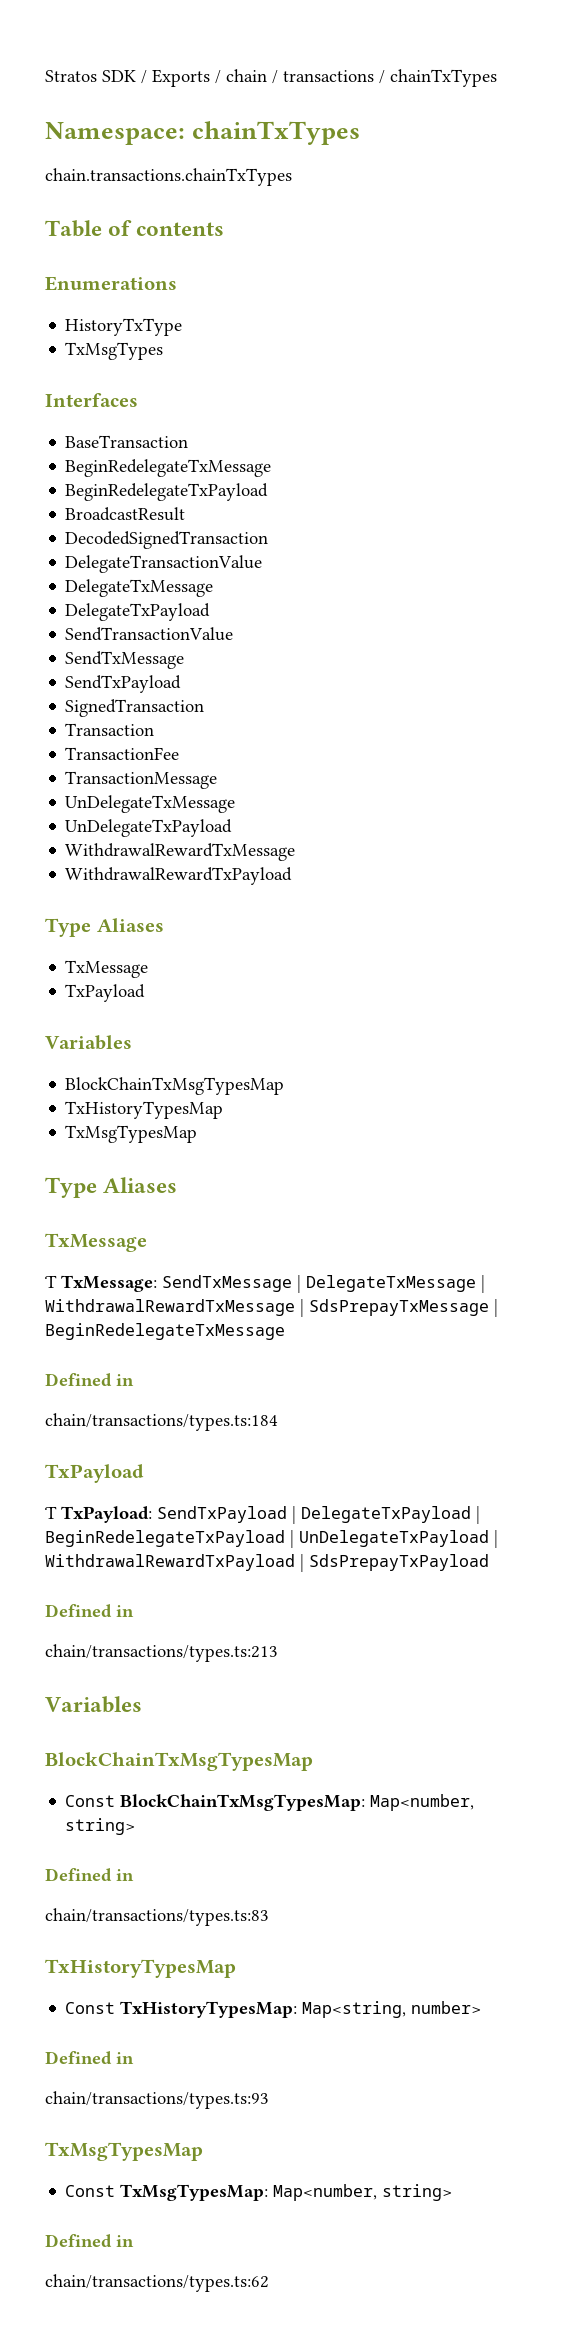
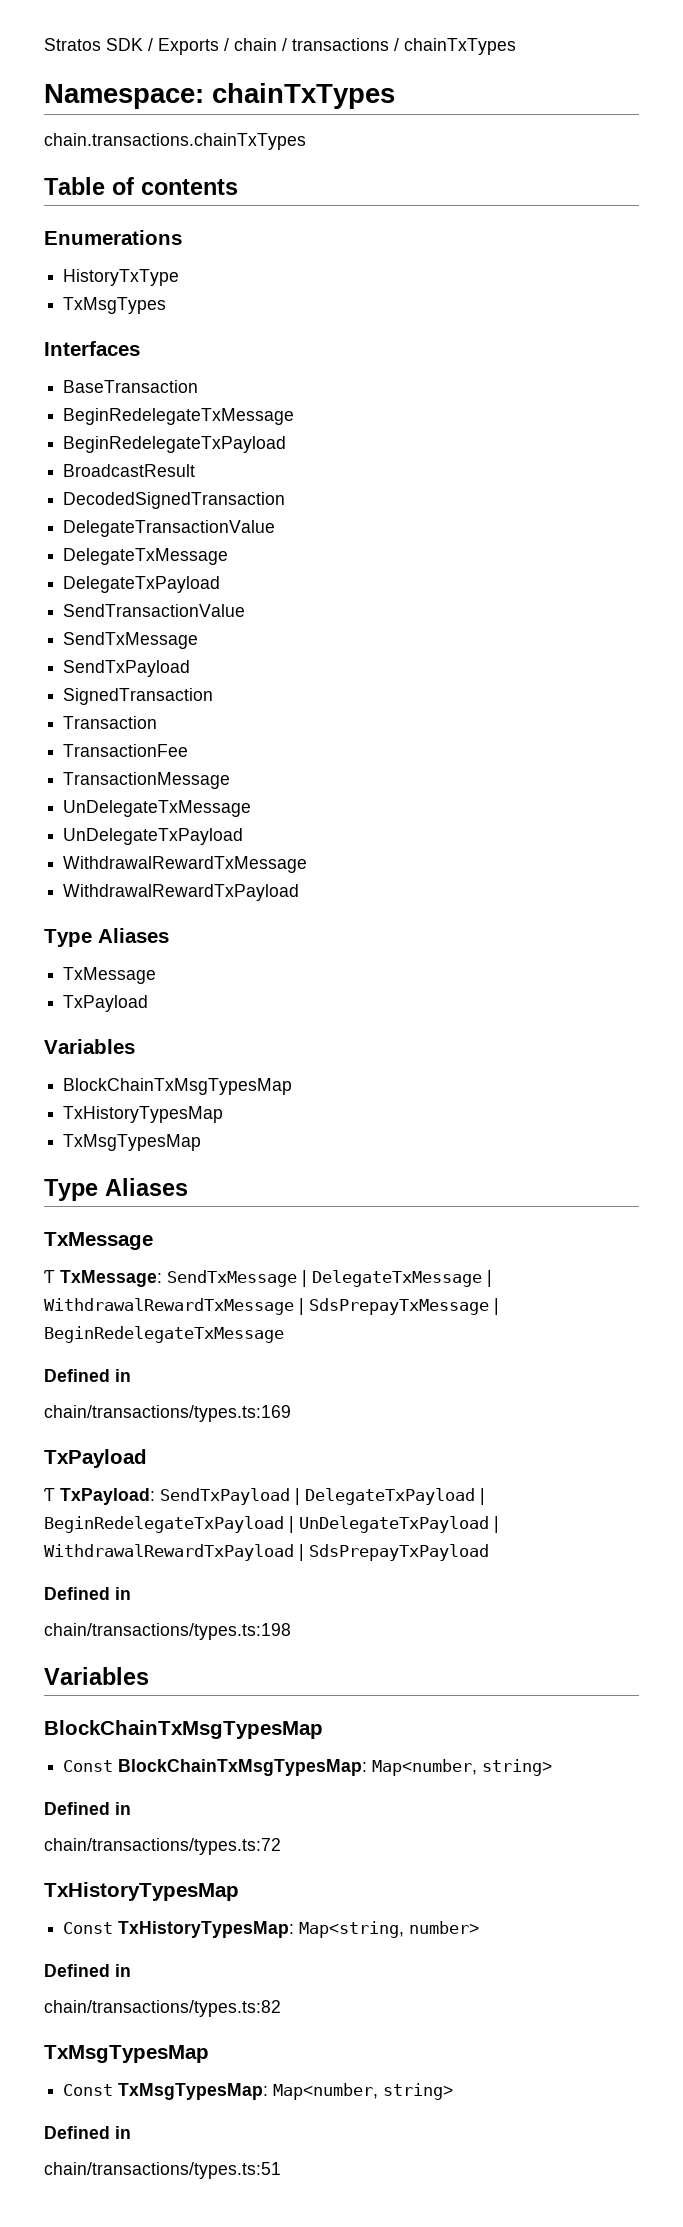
[45,1413,278,1431] chain/transactions/types.ts:184 -> [44,1405,291,1422] chain/transactions/types.ts:169
[45,1644,278,1662] chain/transactions/types.ts:213 -> [44,1623,291,1640] chain/transactions/types.ts:198
[45,1908,269,1926] chain/transactions/types.ts:83 -> [44,1838,281,1855] chain/transactions/types.ts:72
[45,2091,269,2109] chain/transactions/types.ts:93 -> [44,2000,281,2017] chain/transactions/types.ts:82
[45,2274,269,2292] chain/transactions/types.ts:62 -> [44,2162,281,2179] chain/transactions/types.ts:51

